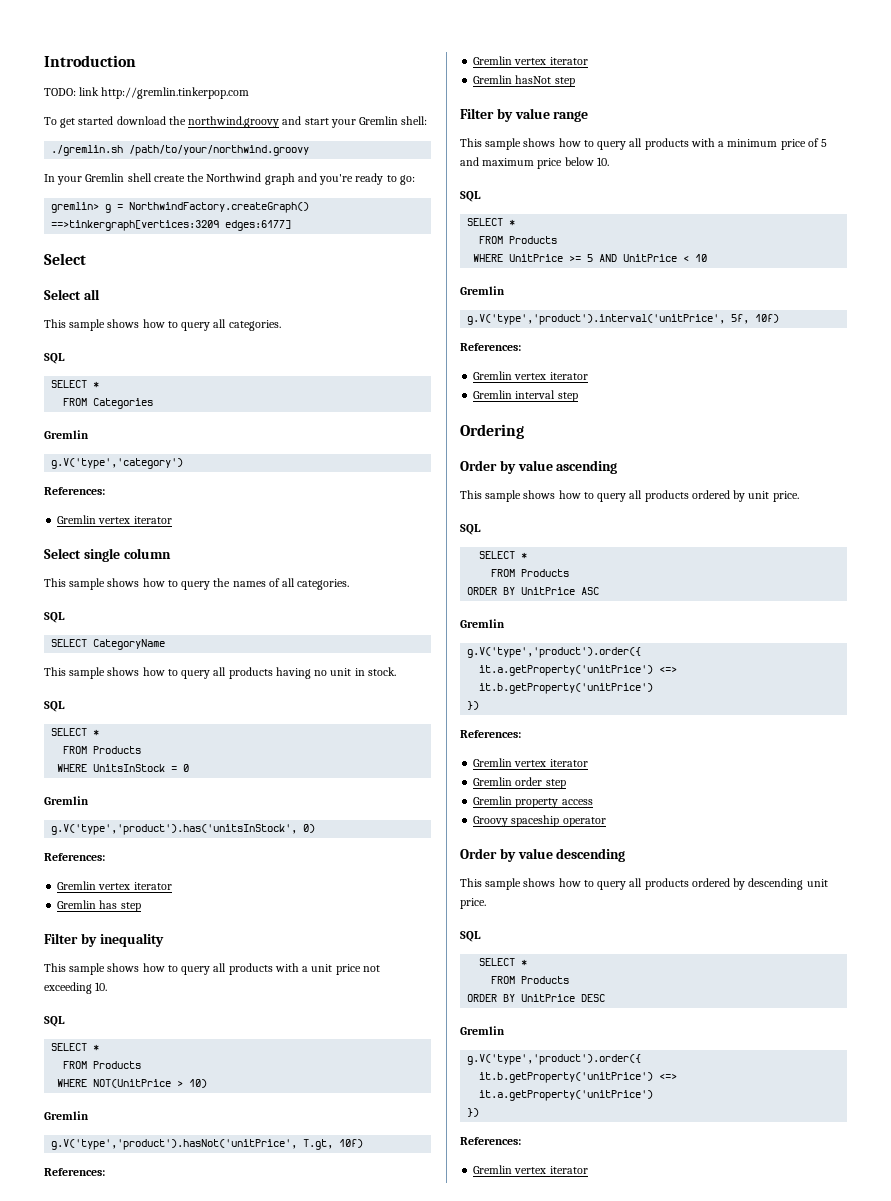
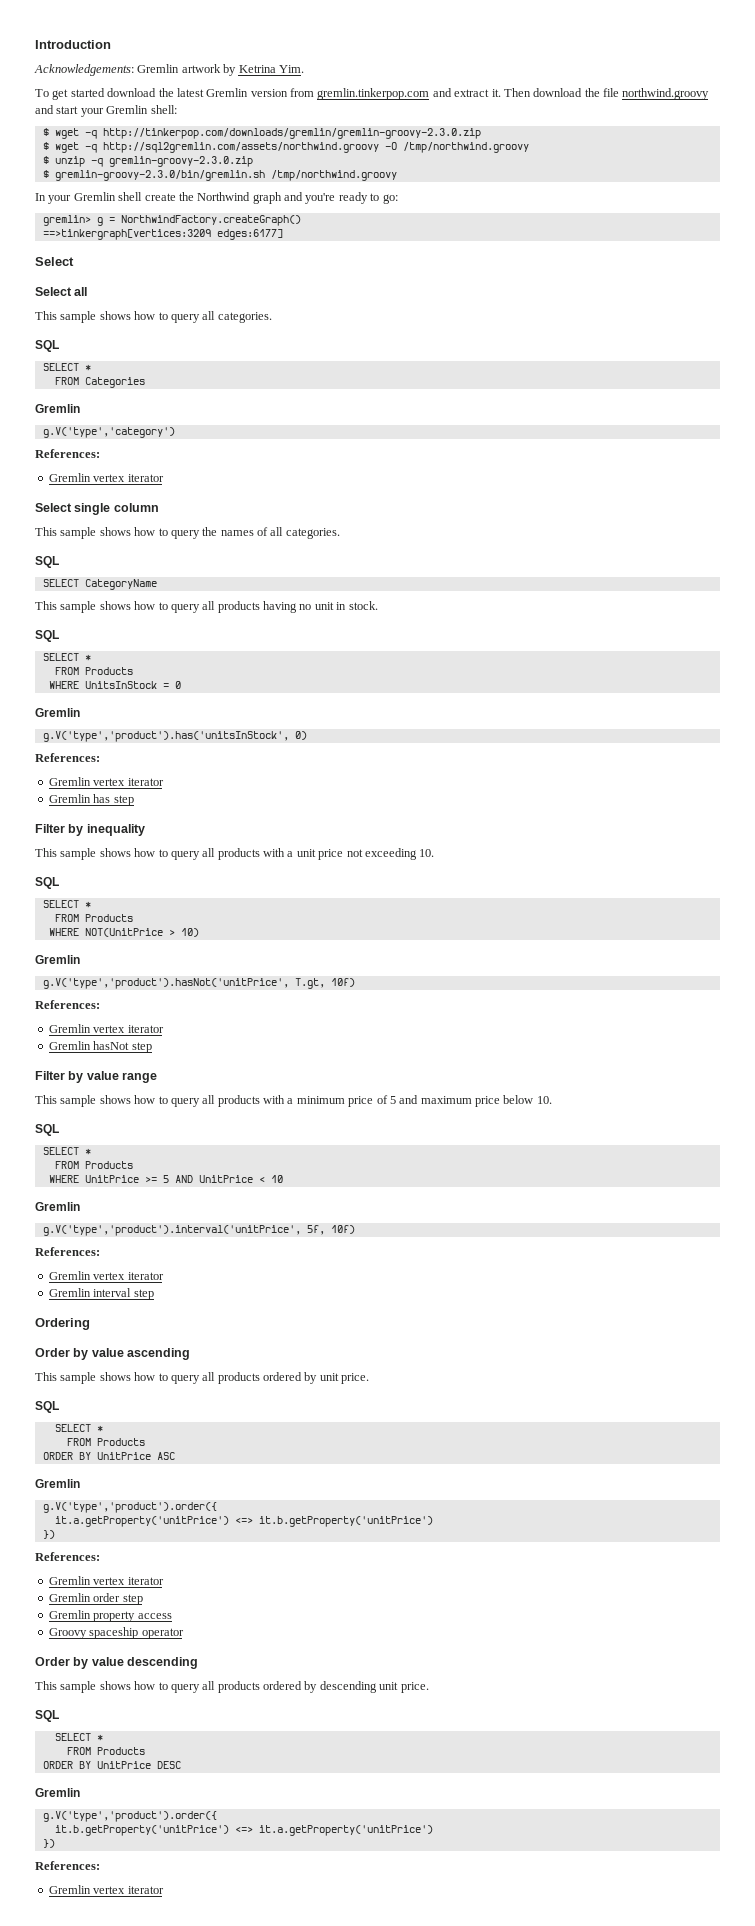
[44,87,250,99] TODO: link http://gremlin.tinkerpop.com -> [34,64,304,76] Acknowledgements: Gremlin artwork by Ketrina Yim.
(186, 120) none -> [176,88,619,100] latest Gremlin version from gremlin.tinkerpop.com and extract it. Then download the file
[51,145,310,156] ./gremlin.sh /path/to/your/northwind.groovy -> [42,128,481,139] [42,142,529,153] [42,156,253,167] [42,170,397,181] $ wget -q http://tinkerpop.com/downloads/gremlin/gremlin-groovy-2.3.0.zip // $ wget -q http://sql2gremlin.com/assets/northwind.groovy -O /tmp/northwind.groovy // $ unzip -q gremlin-groovy-2.3.0.zip // $ gremlin-groovy-2.3.0/bin/gremlin.sh /tmp/northwind.groovy

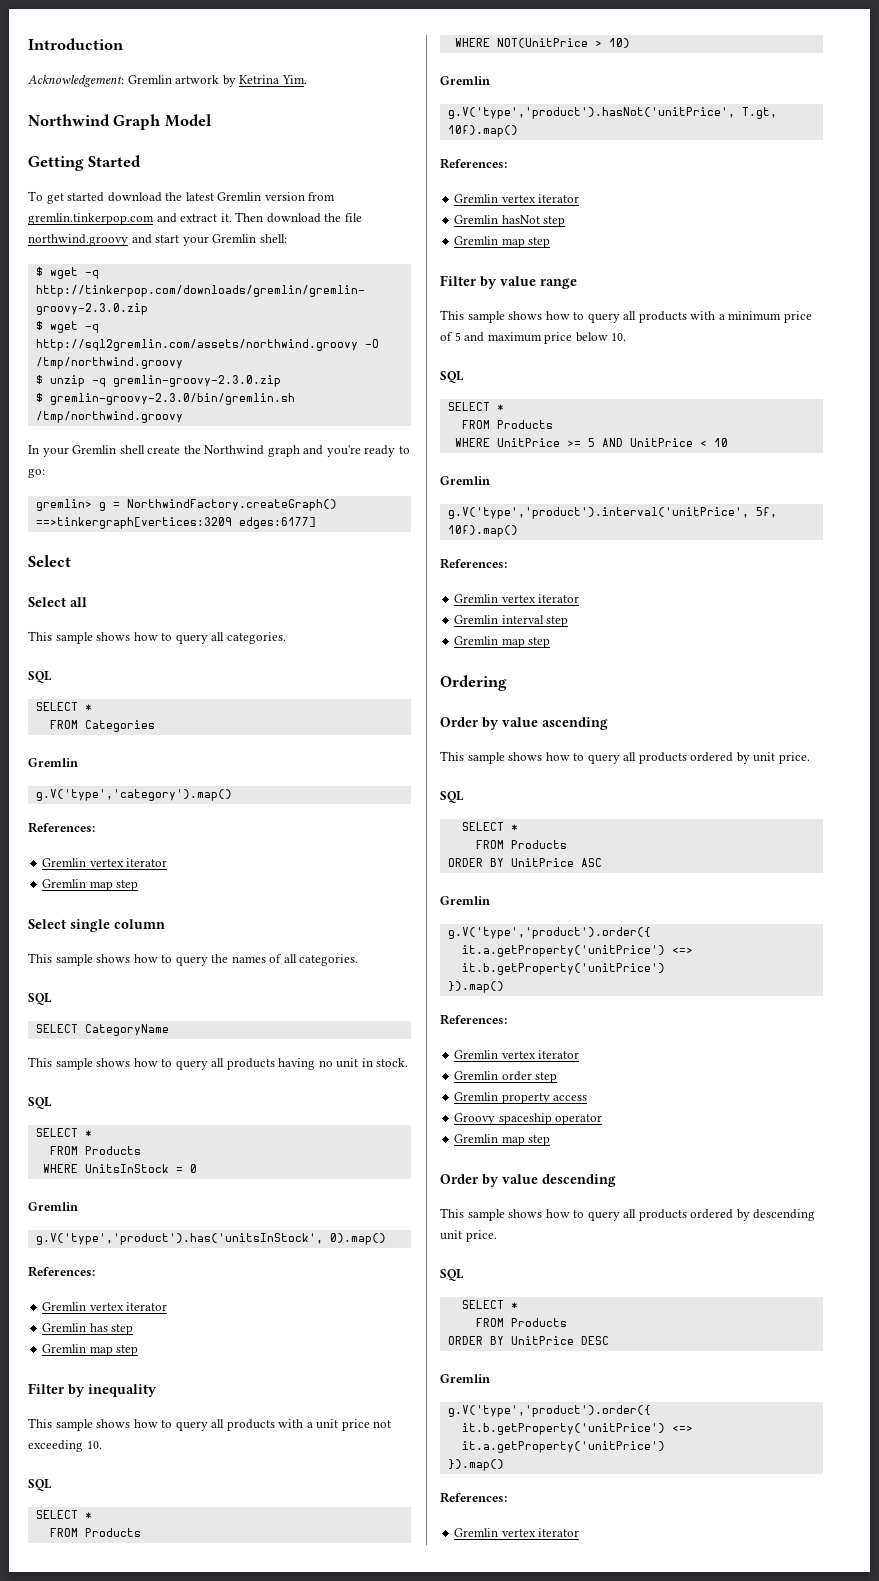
[34,64,134,76] Acknowledgements: -> [28,75,124,87] Acknowledgement:
(304, 69) none -> [28,114,212,130] [28,155,142,171] // Northwind Graph Model // Getting Started
[42,427,175,438] [35,449,100,458] [48,473,164,482] g.V('type','category') // References: // Gremlin vertex iterator -> [35,789,232,801] [28,822,95,833] [42,858,168,867] [42,879,139,891] g.V('type','category').map() // References: // Gremlin vertex iterator // Gremlin map step
[294,731,307,740] 0) -> [329,1233,386,1245] 0).map()
(134, 800) none -> [42,1344,139,1356] // Gremlin map step
[330,978,355,987] 10f) -> [447,125,518,137] 10f).map()
(152, 1047) none -> [454,236,551,248] // Gremlin map step
[330,1225,355,1234] 10f) -> [447,525,518,537] 10f).map()
(154, 1294) none -> [454,636,551,648] // Gremlin map step
[42,1530,55,1539] }) -> [447,981,504,993] }).map()
(184, 1633) none -> [454,1134,551,1146] // Gremlin map step
[42,1839,55,1848] }) -> [447,1459,504,1471] }).map()

